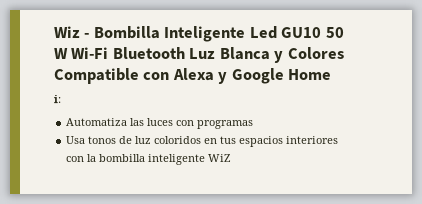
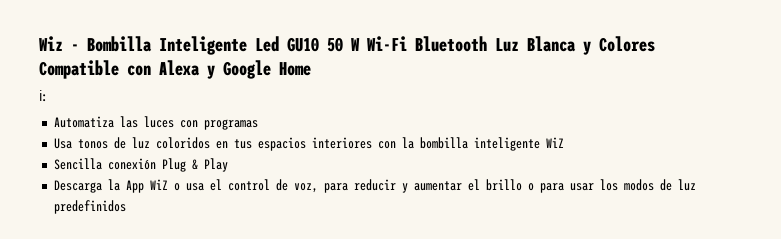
(232, 158) none -> [53,158,228,172] [53,179,696,193] [53,200,126,214] // Sencilla conexión Plug & Play // Descarga la App WiZ o usa el control de voz, para reducir y aumentar el brillo o para usar los modos de luz predefinidos

